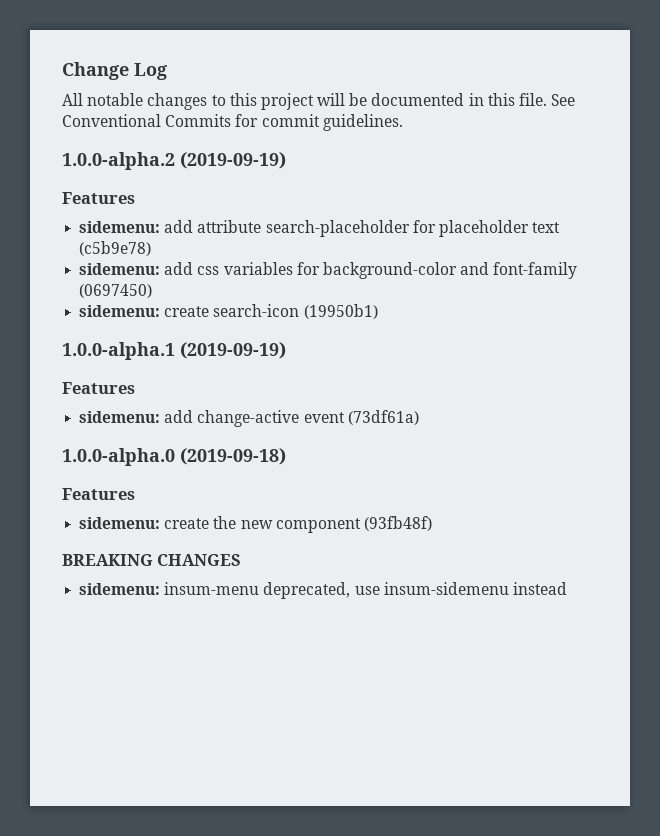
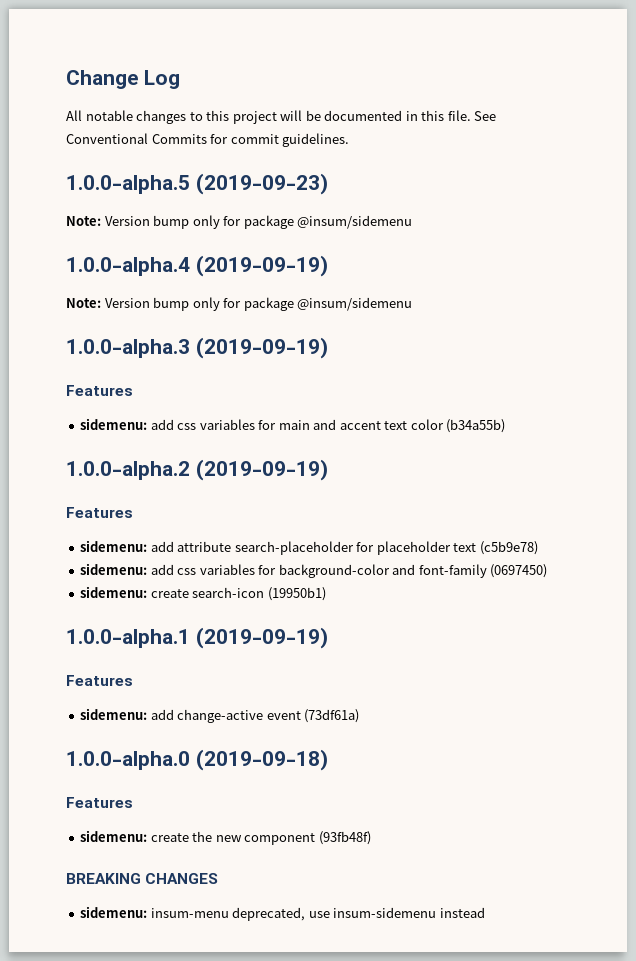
(403, 122) none -> [66,173,328,195] [66,215,413,229] [66,255,328,277] [66,297,413,311] [66,337,328,359] [66,385,133,396] [80,418,506,433] // 1.0.0-alpha.5 (2019-09-23) // Note: Version bump only for package @insum/sidemenu // 1.0.0-alpha.4 (2019-09-19) // Note: Version bump only for package @insum/sidemenu // 1.0.0-alpha.3 (2019-09-19) // Features // sidemenu: add css variables for main and accent text color (b34a55b)

